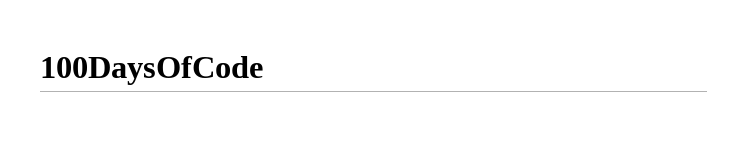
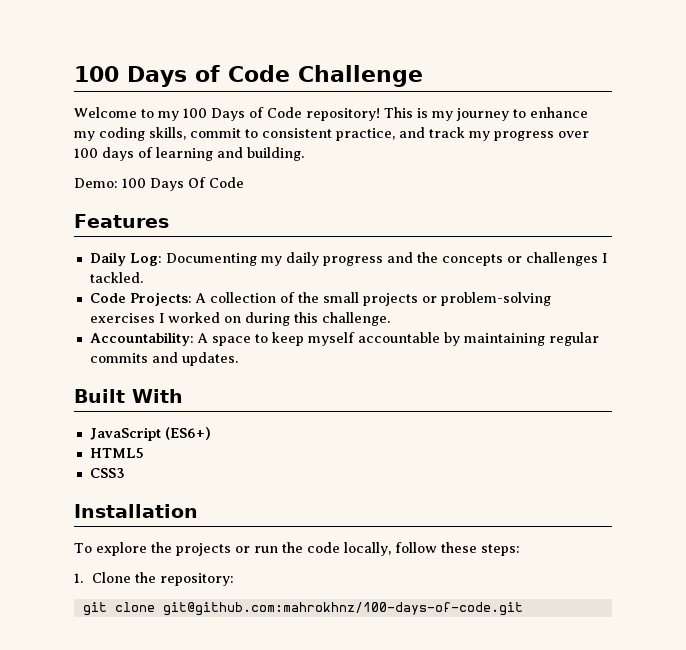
[40,56,263,85] 100DaysOfCode -> [74,65,423,87] [74,107,588,121] [74,127,589,141] [74,147,304,161] [74,177,244,191] [74,214,169,228] [89,252,607,266] [89,272,143,283] [89,292,551,306] [89,312,390,326] [89,332,599,346] [89,352,238,366] [74,389,183,403] [89,427,211,441] [89,448,144,458] [89,468,125,478] [74,504,198,518] [74,542,520,556] [74,572,234,586] [82,602,523,616] 100 Days of Code Challenge // Welcome to my 100 Days of Code repository! This is my journey to enhance my coding skills, commit to consistent practice, and track my progress over 100 days of learning and building. // Demo: 100 Days Of Code // Features // Daily Log: Documenting my daily progress and the concepts or challenges I tackled. // Code Projects: A collection of the small projects or problem-solving exercises I worked on during this challenge. // Accountability: A space to keep myself accountable by maintaining regular commits and updates. // Built With // JavaScript (ES6+) // HTML5 // CSS3 // Installation // To explore the projects or run the code locally, follow these steps: // 1. Clone the repository: // git clone git@github.com:mahrokhnz/100-days-of-code.git

